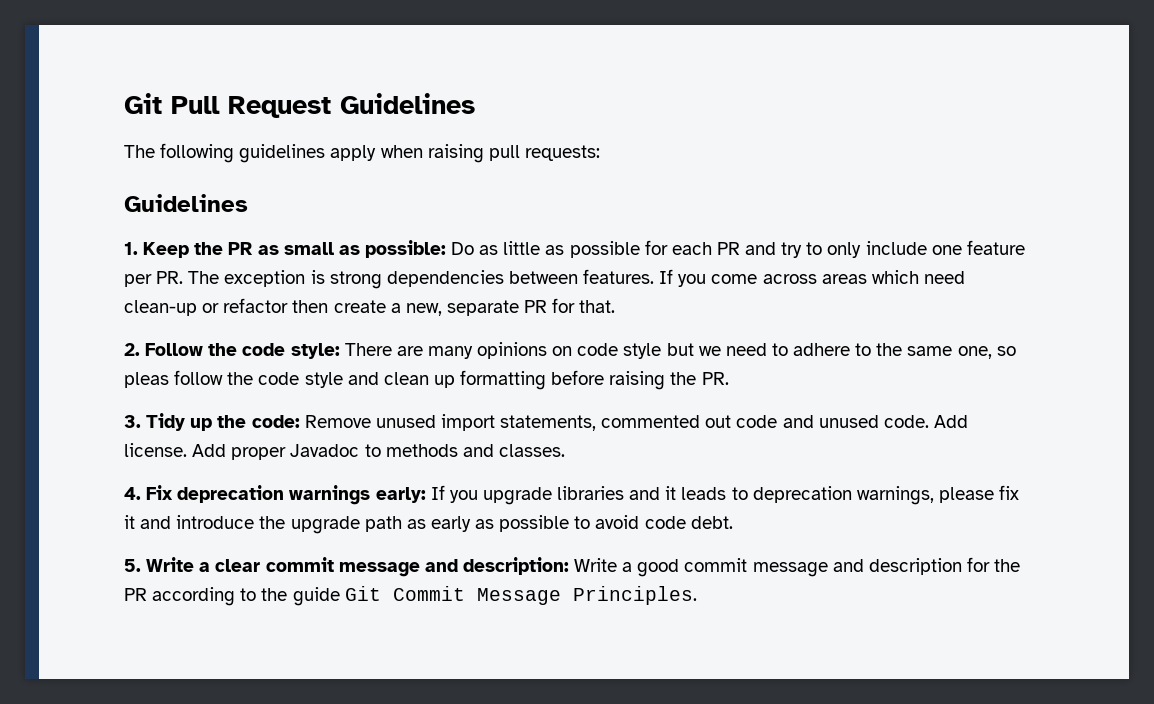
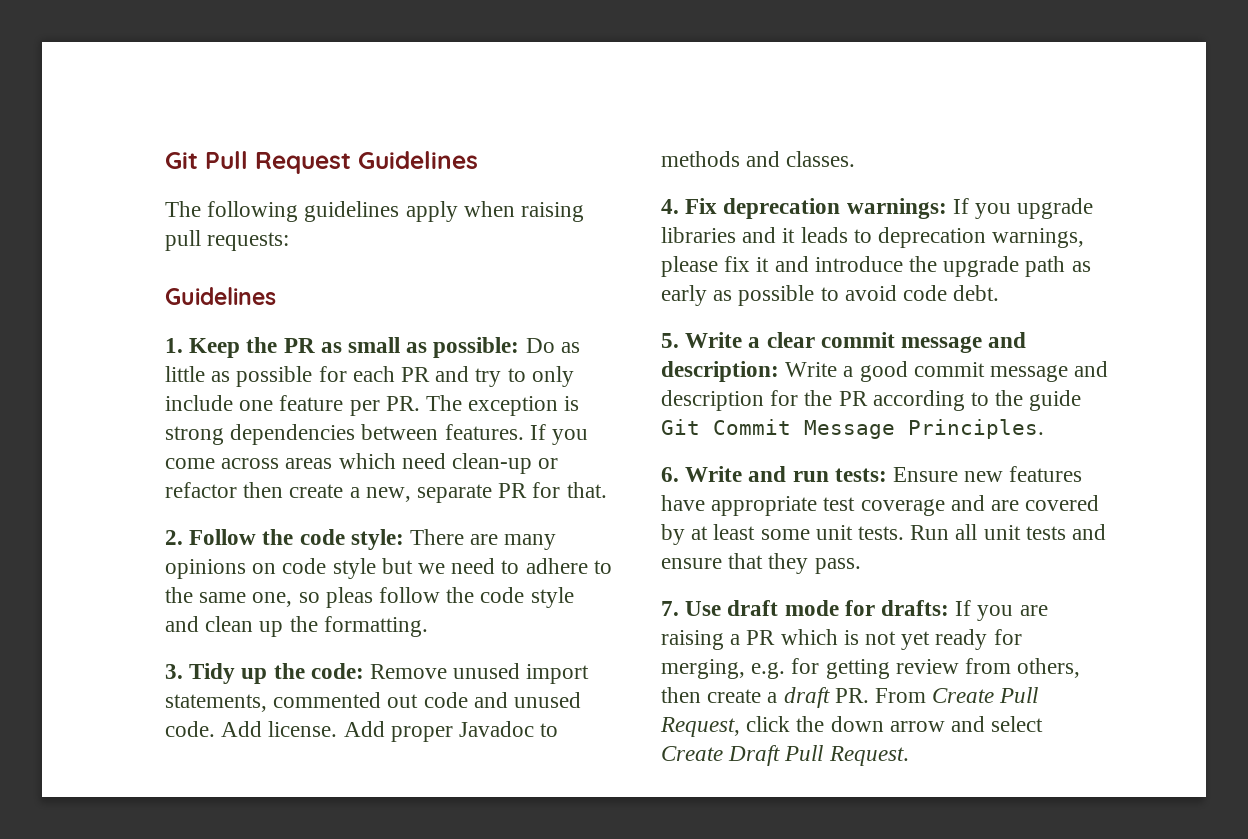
[460,370,729,390] formatting before raising the PR. -> [289,616,428,637] the formatting.
[289,485,426,505] warnings early: -> [846,198,947,219] warnings:
(697, 595) none -> [661,466,1083,482] [661,495,1100,516] [661,524,1107,545] [661,553,861,574] [661,600,1048,621] [661,629,1022,650] [661,658,1081,679] [661,687,1039,708] [660,716,1044,737] [661,745,909,766] // 6. Write and run tests: Ensure new features have appropriate test coverage and are covered by at least some unit tests. Run all unit tests and ensure that they pass. // 7. Use draft mode for drafts: If you are raising a PR which is not yet ready for merging, e.g. for getting review from others, then create a draft PR. From Create Pull Request, click the down arrow and select Create Draft Pull Request.

